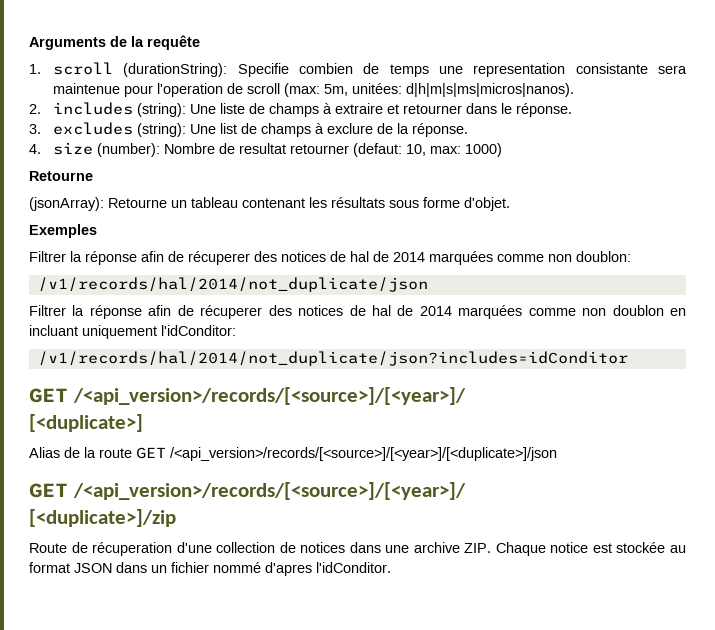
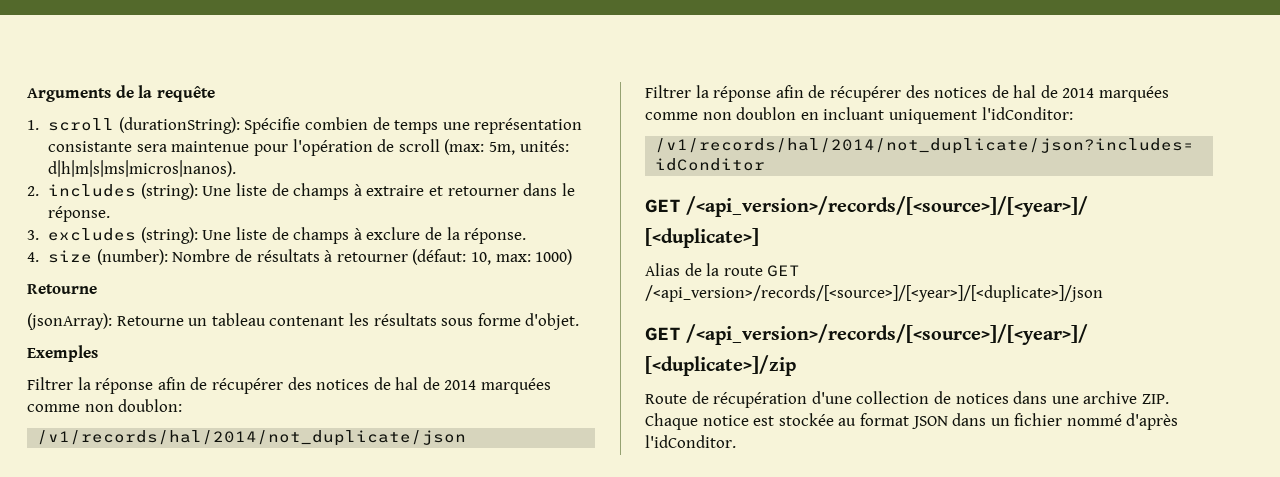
[237,63,289,77] Specifie -> [244,117,301,134] Spécifie
[473,63,566,77] representation -> [474,118,583,134] représentation
[156,83,223,97] l'operation -> [292,139,373,156] l'opération
[351,83,402,94] unitées: -> [519,140,569,152] unités:
[219,123,237,134] list -> [235,227,267,240] liste
[238,143,402,157] resultat retourner (defaut: -> [256,249,467,265] résultats à retourner (défaut:
[188,251,250,265] récuperer -> [211,378,283,394] récupérer
[200,305,263,319] récuperer -> [829,86,901,102] récupérer
[92,542,173,556] récuperation -> [713,392,808,408] récupération
[265,562,312,576] d'apres -> [1126,413,1179,430] d'après

